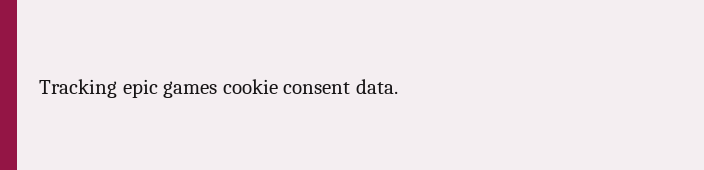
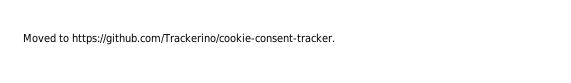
[39,79,398,98] Tracking epic games cookie consent data. -> [23,33,335,45] Moved to https://github.com/Trackerino/cookie-consent-tracker.

